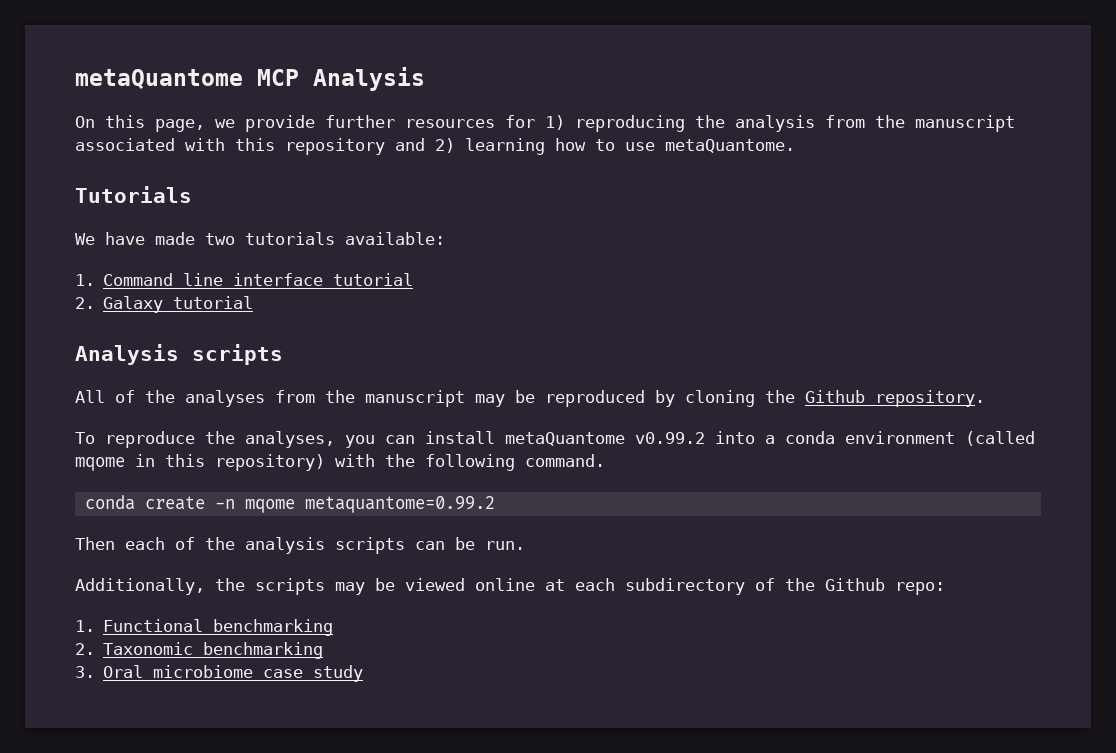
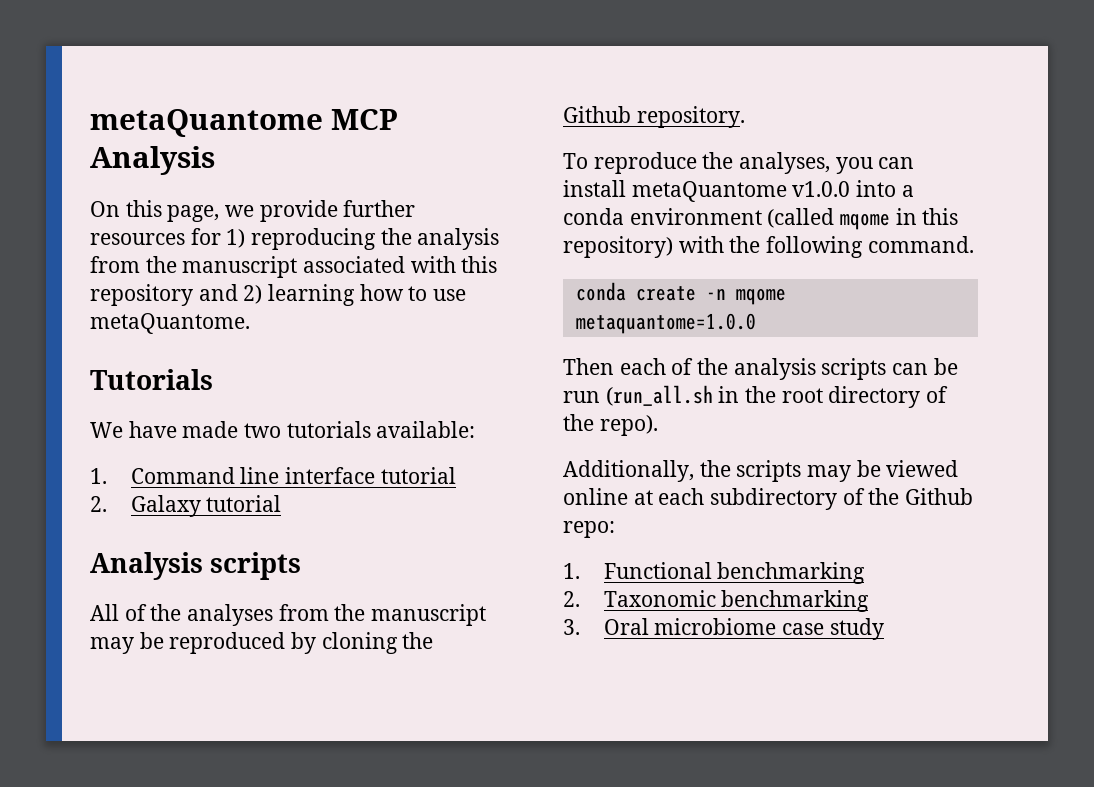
[635,432,705,444] v0.99.2 -> [792,181,851,197] v1.0.0
[304,496,495,513] metaquantome=0.99.2 -> [575,313,756,334] metaquantome=1.0.0
[485,541,525,550] run. -> [563,385,949,408] [563,414,658,436] run (run_all.sh in the root directory of the repo).

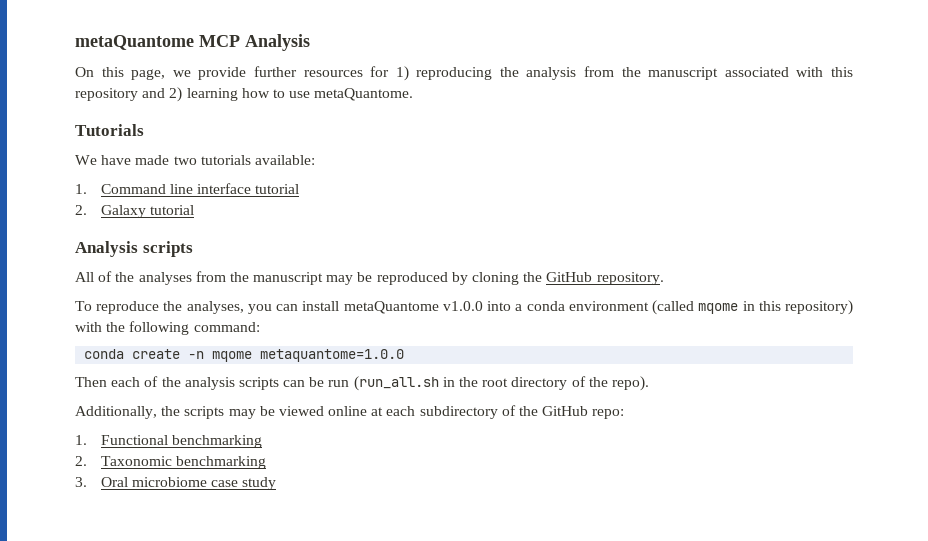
[563,106,631,123] Github -> [546,272,593,282] GitHub
[867,236,974,253] command. -> [193,322,260,332] command:
[905,488,974,505] Github -> [542,406,589,416] GitHub

